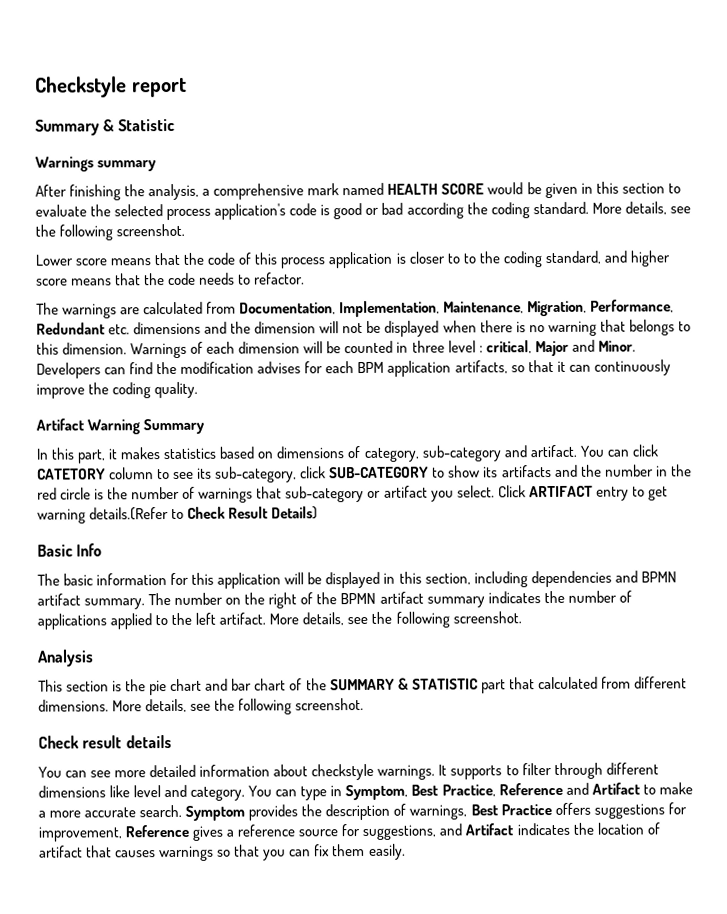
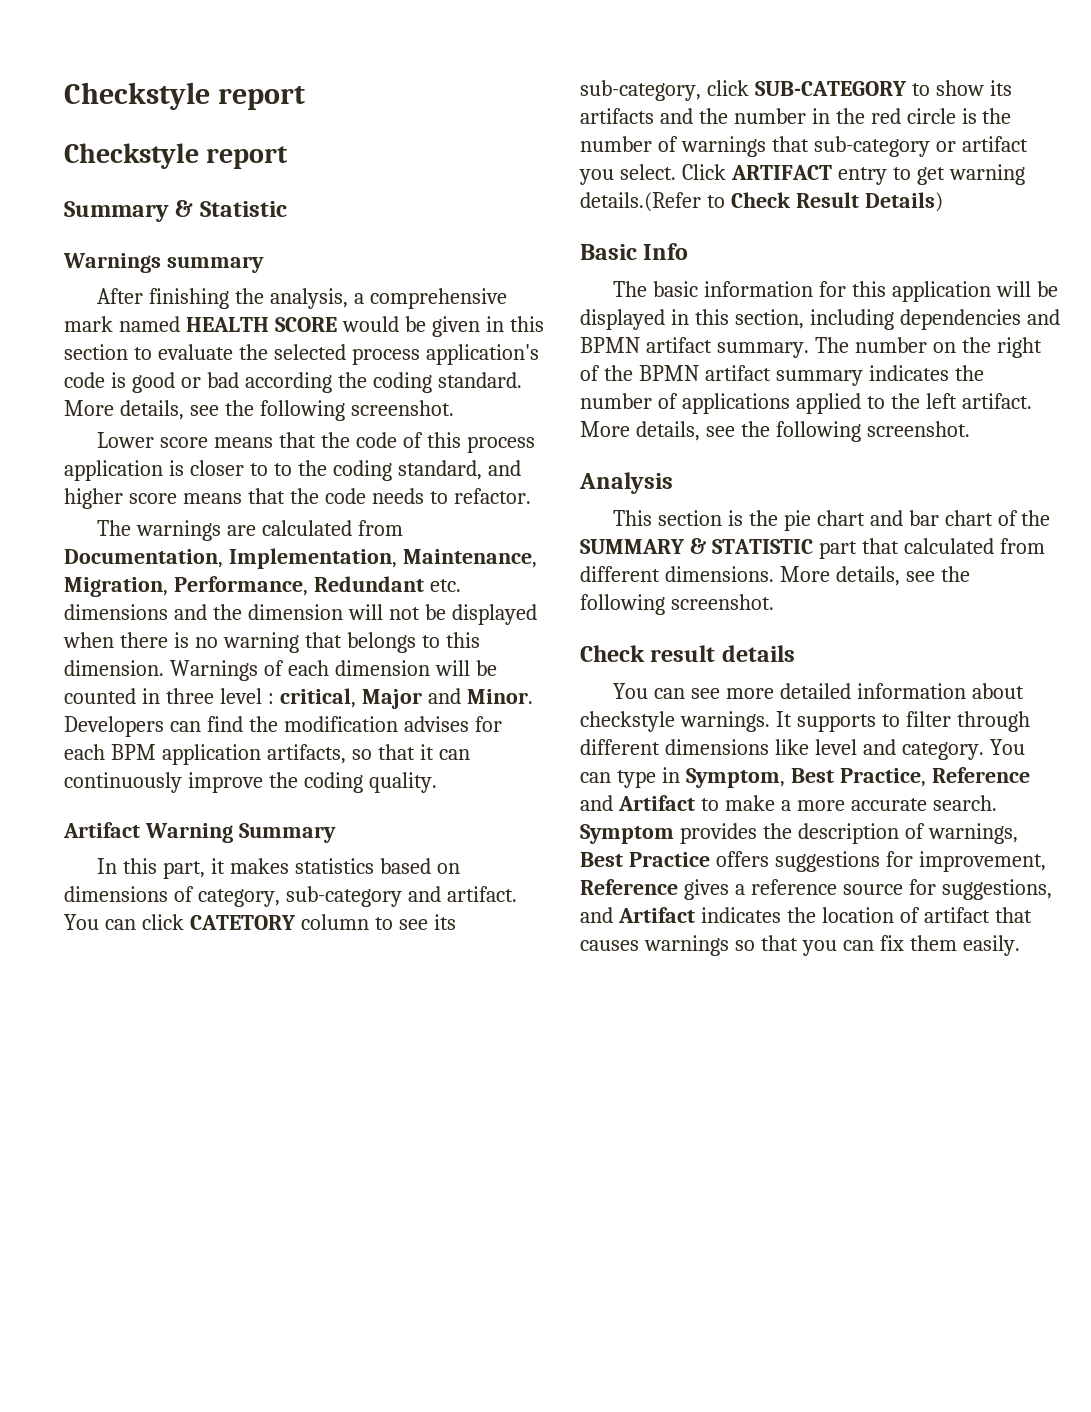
[35,76,187,98] Checkstyle report -> [64,82,306,110] [64,143,289,169] Checkstyle report // Checkstyle report

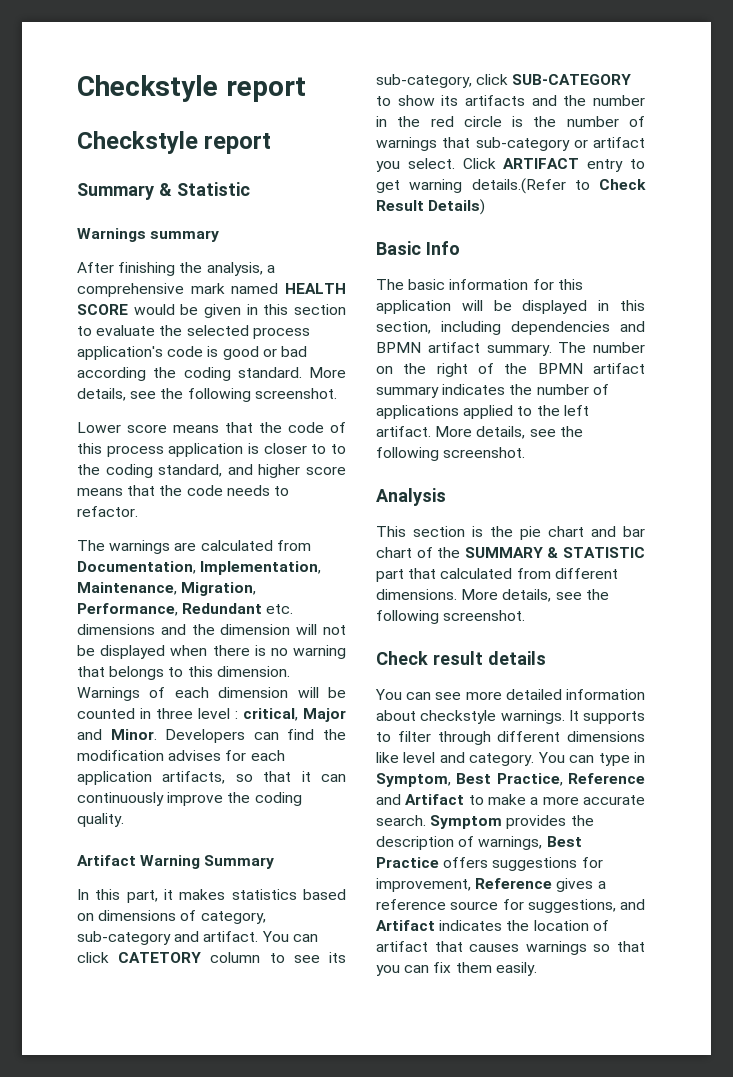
[110,744,156,760] BPM -> (285, 755) none

